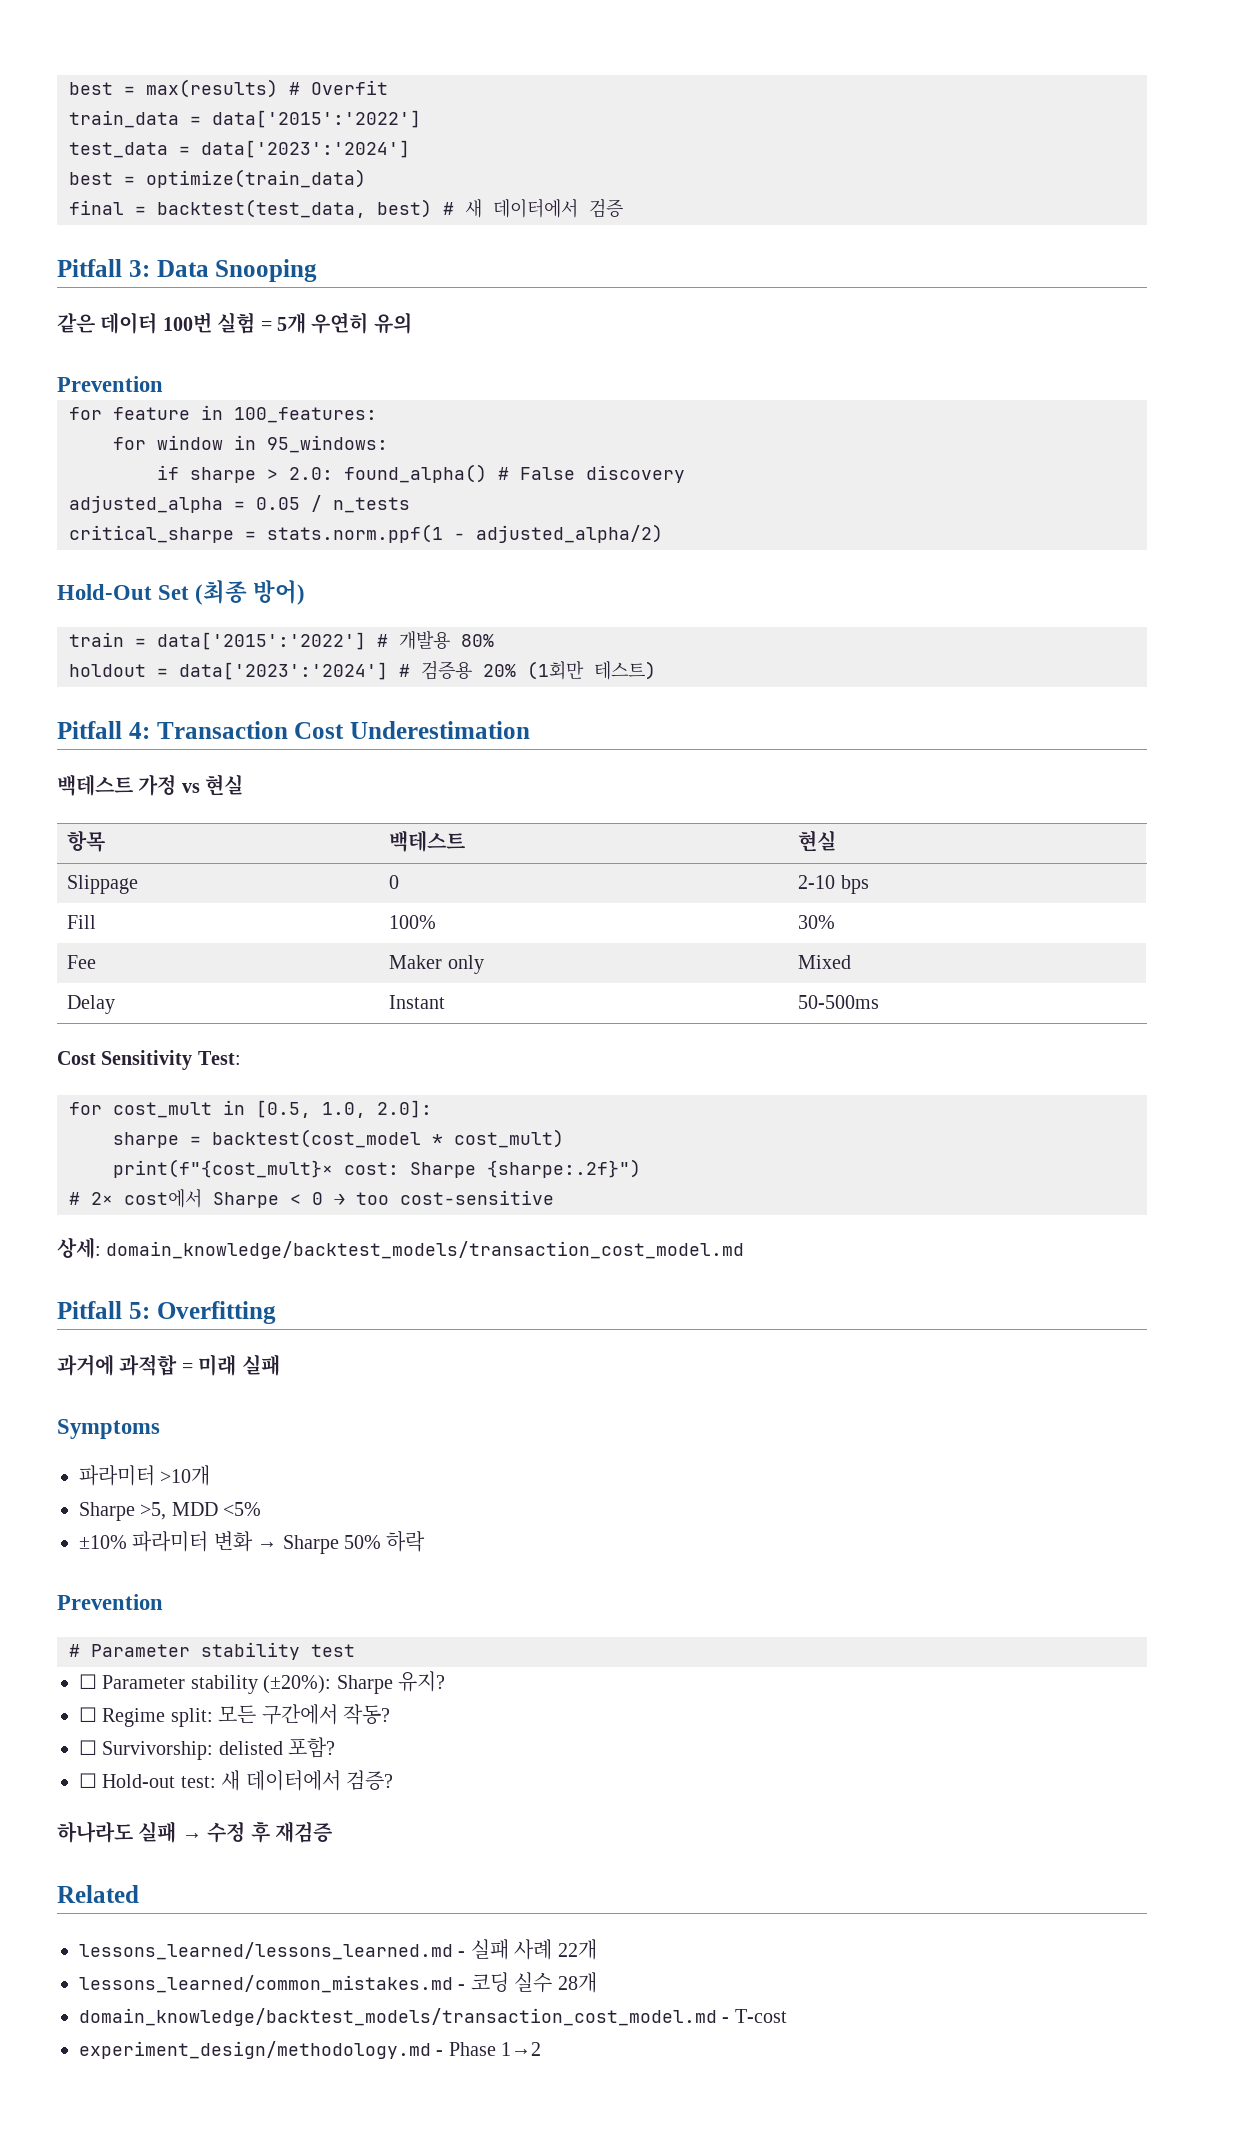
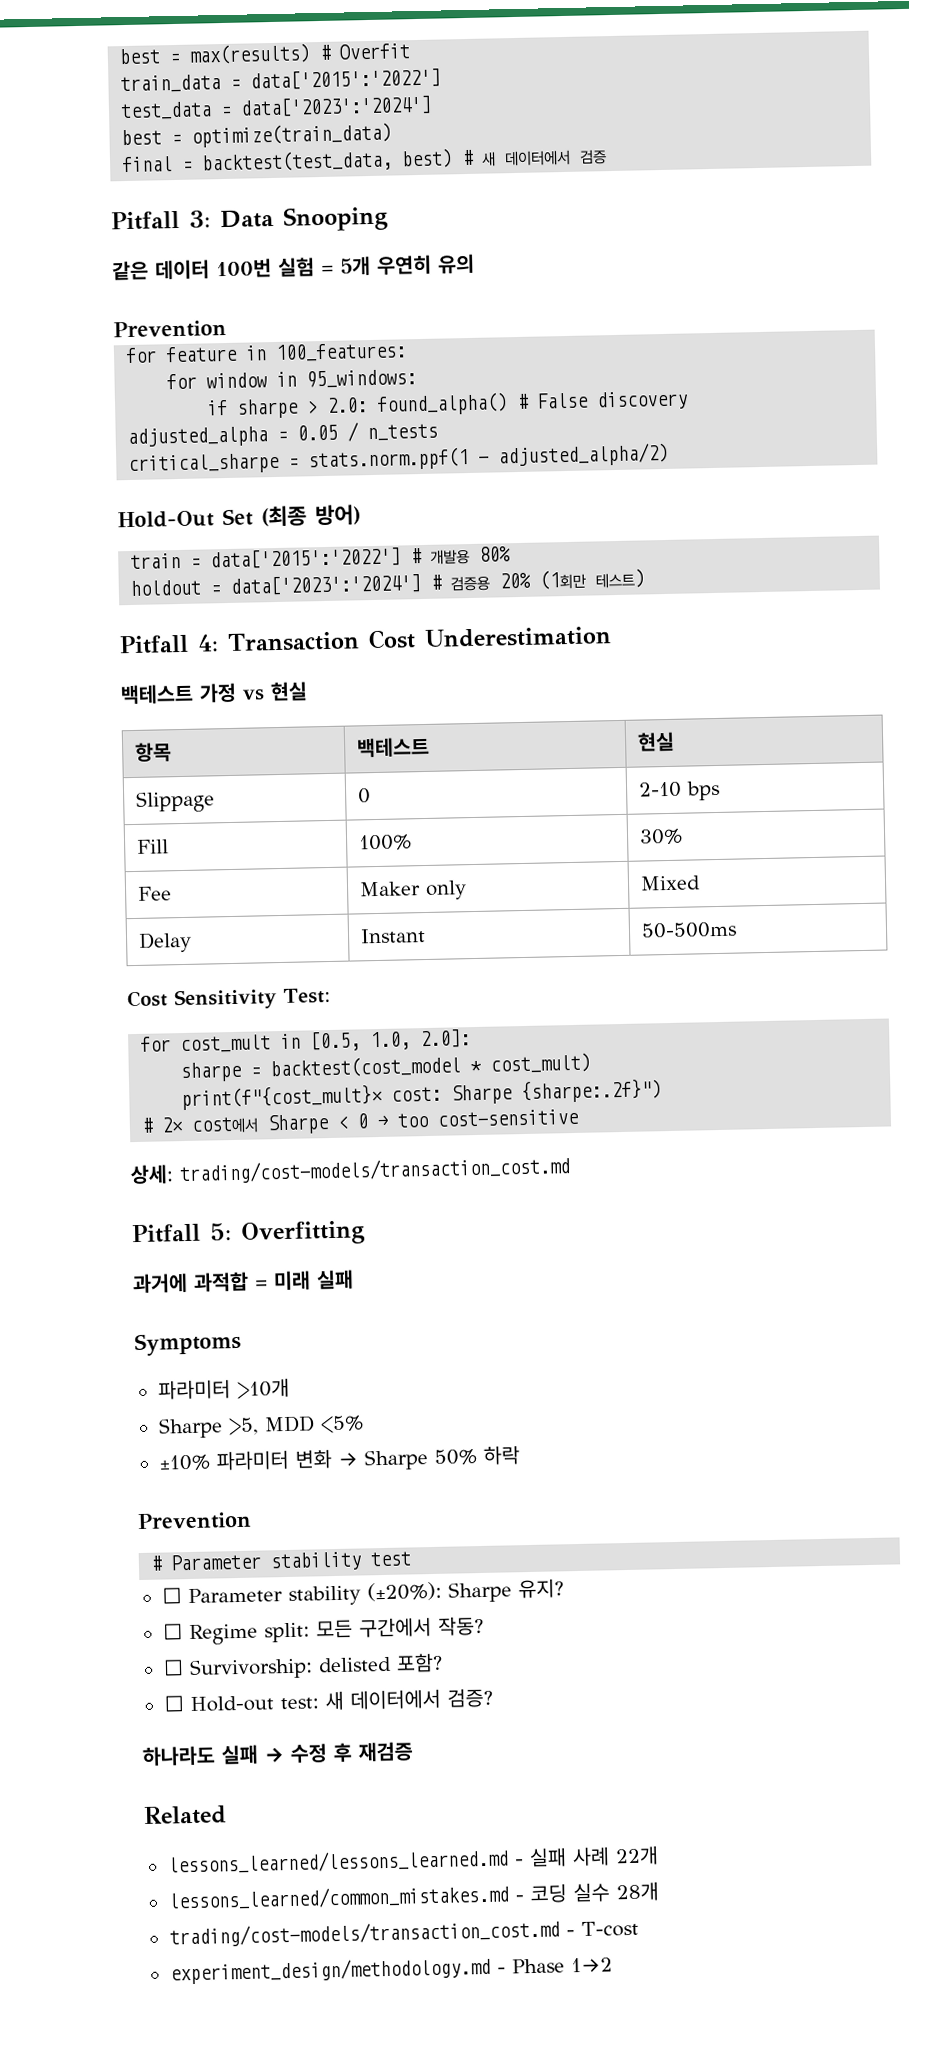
[106,1241,745,1259] domain_knowledge/backtest_models/transaction_cost_model.md -> [179,1156,571,1185] trading/cost-models/transaction_cost.md
[79,2008,717,2026] domain_knowledge/backtest_models/transaction_cost_model.md -> [168,1919,560,1948] trading/cost-models/transaction_cost.md

